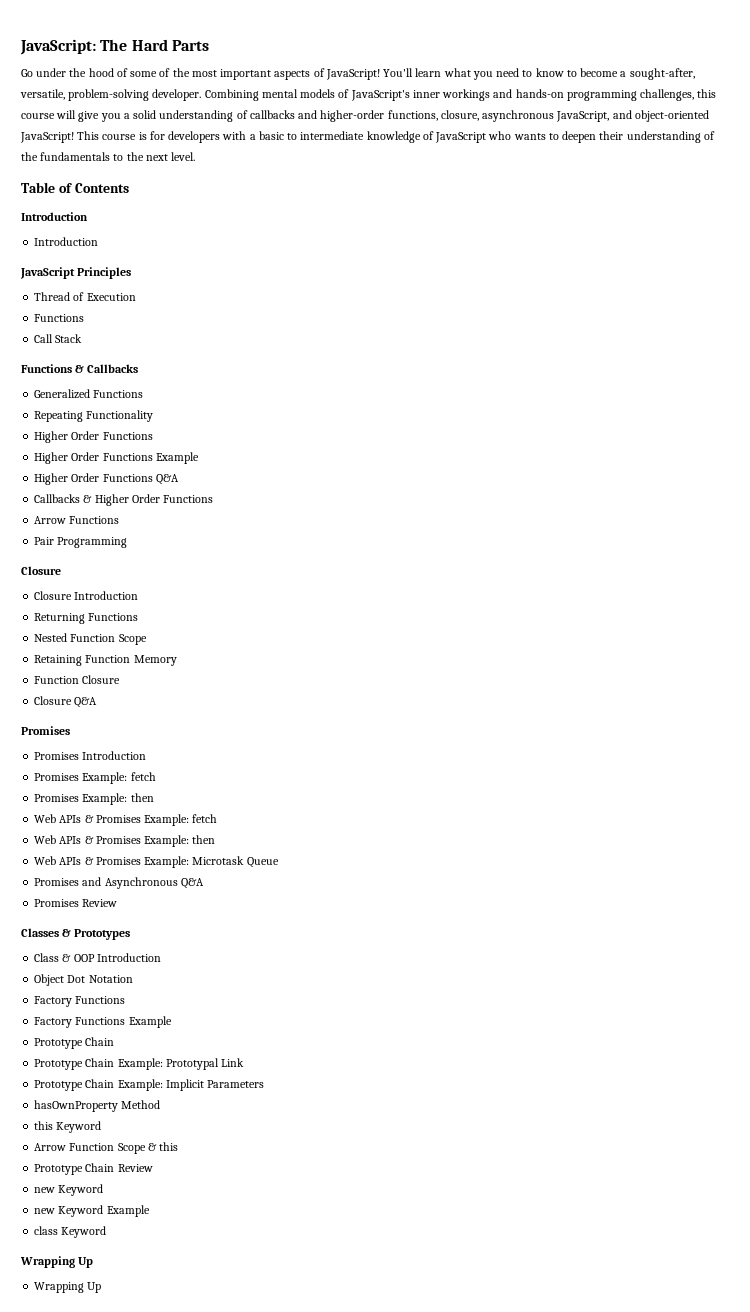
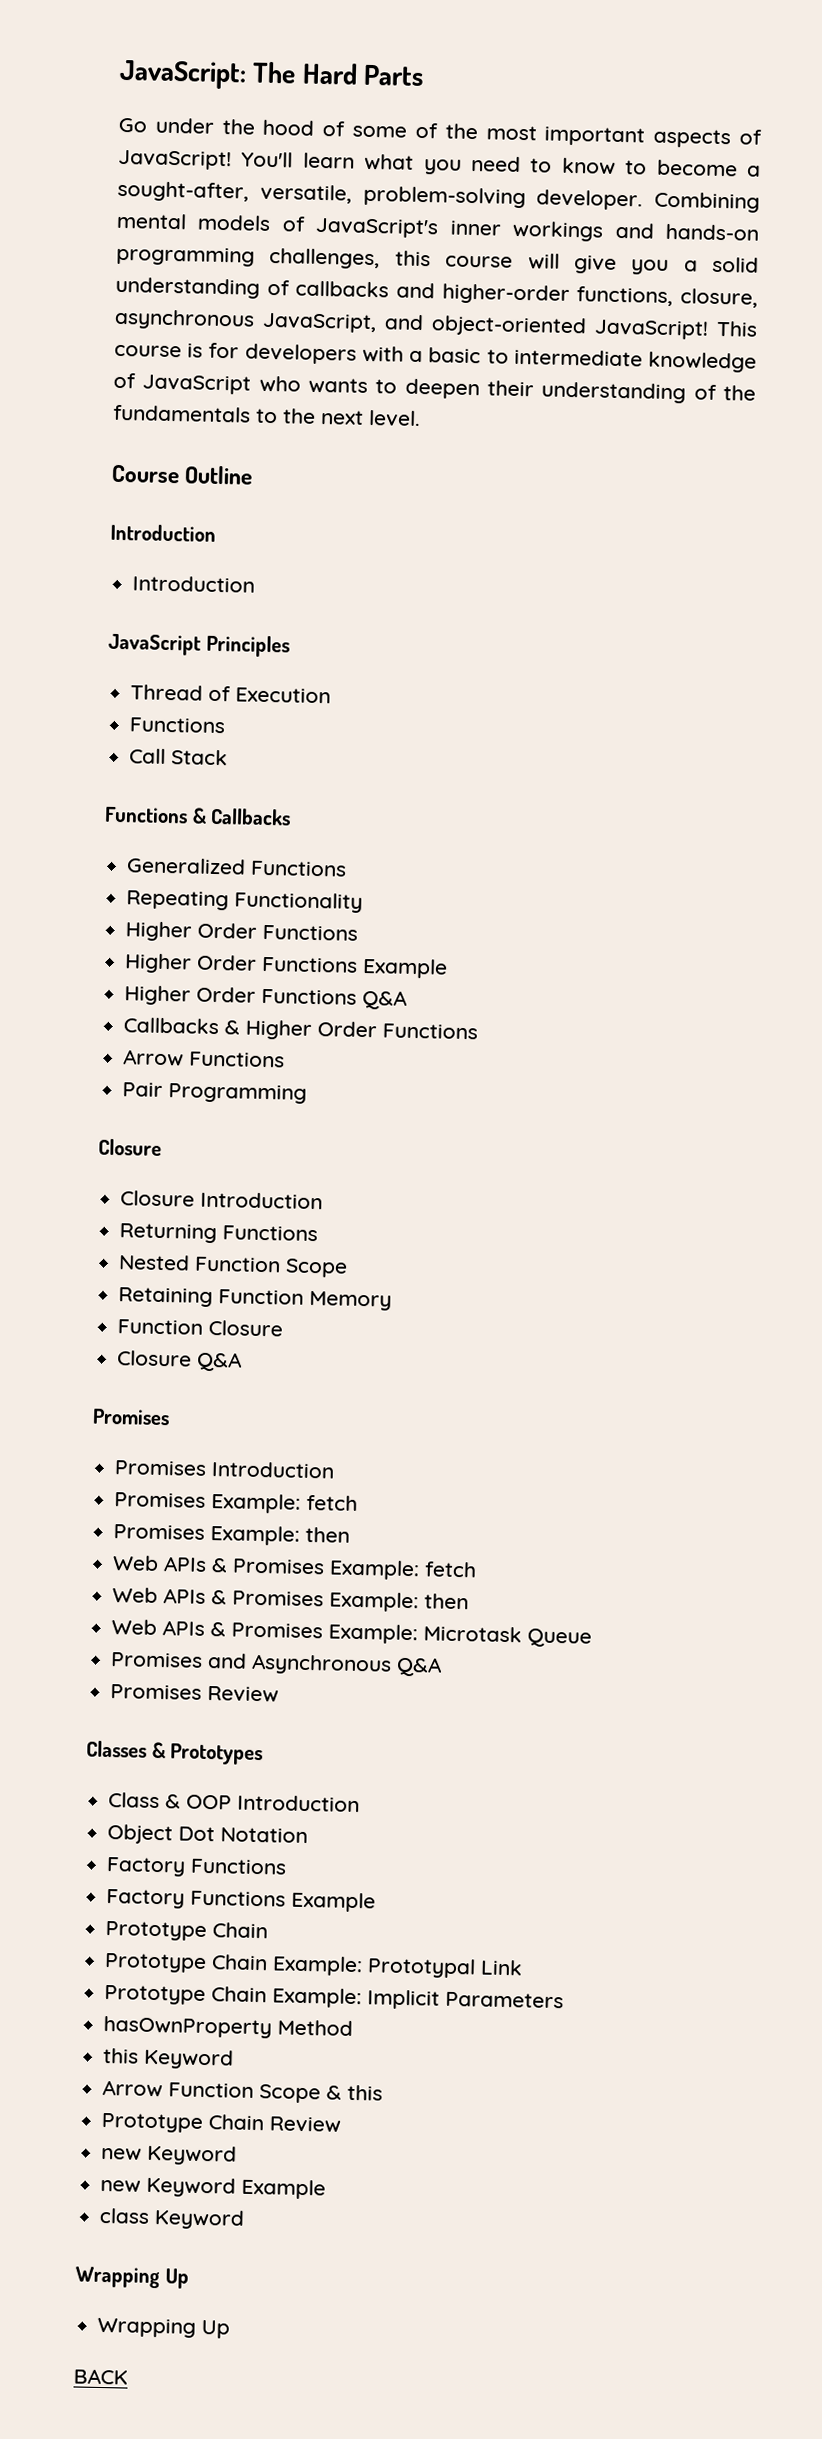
[21,182,129,193] Table of Contents -> [111,464,254,485] Course Outline
(102, 1287) none -> [73,2368,128,2385] // BACK

